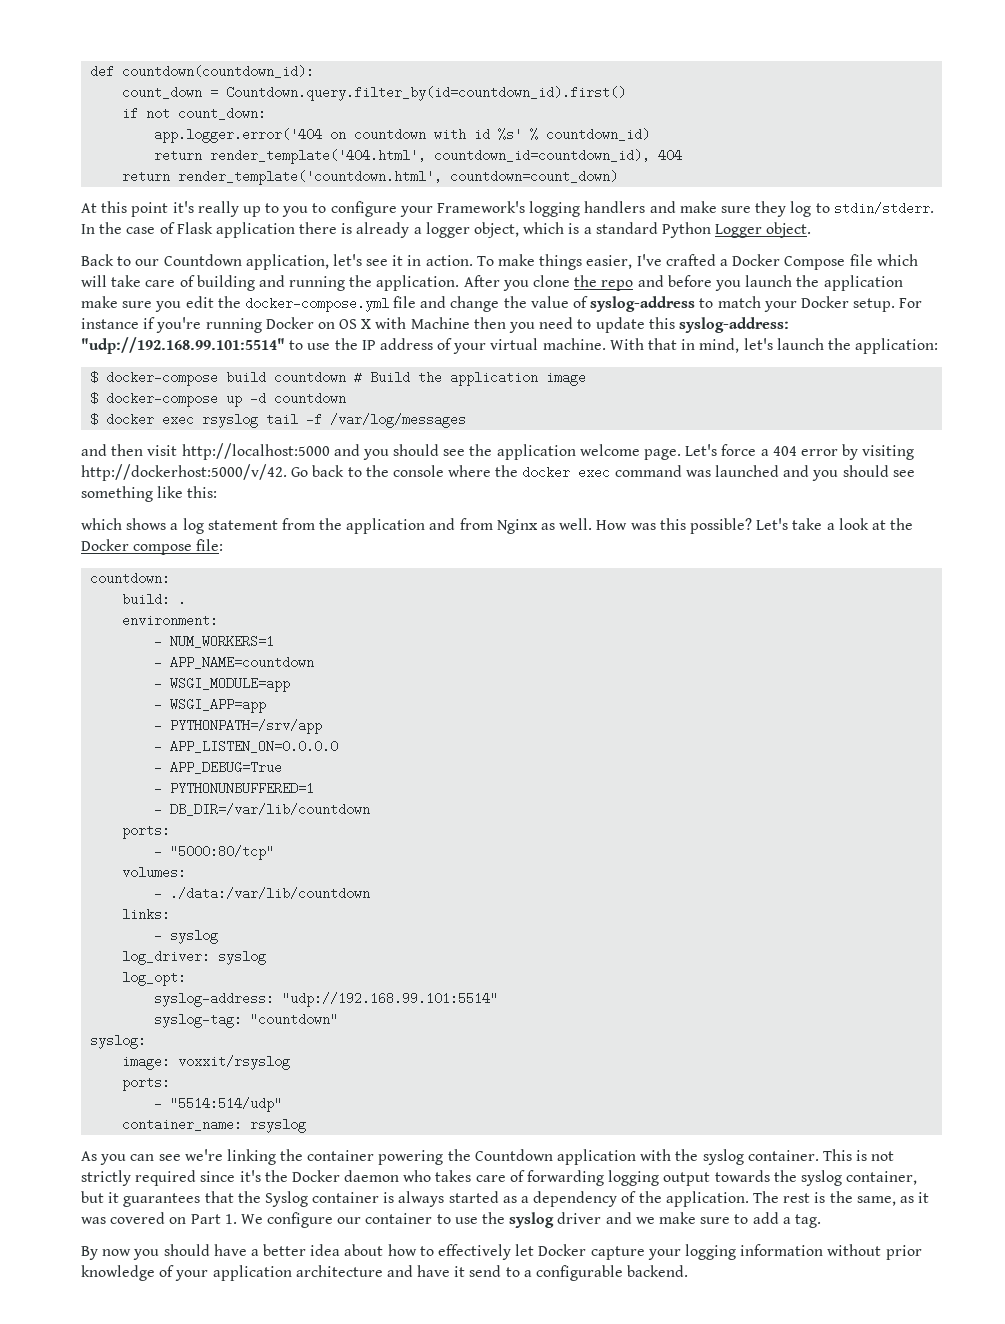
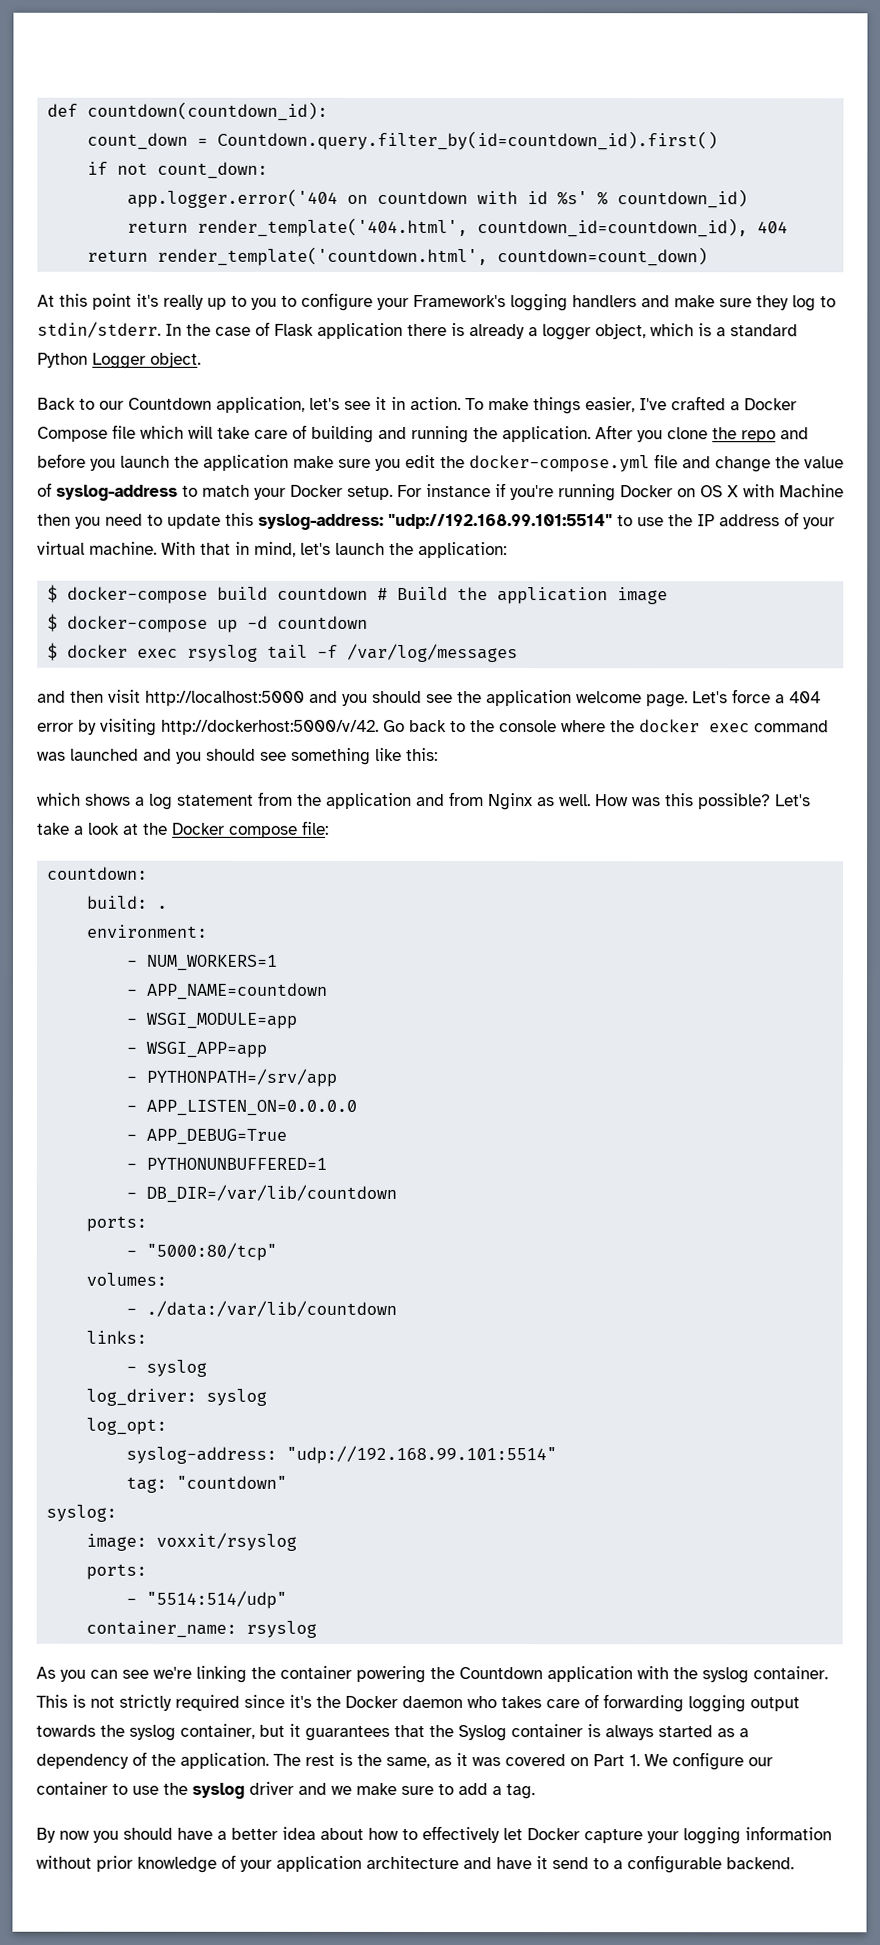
[154,1013,243,1028] syslog-tag: -> [126,1476,168,1493] tag:

